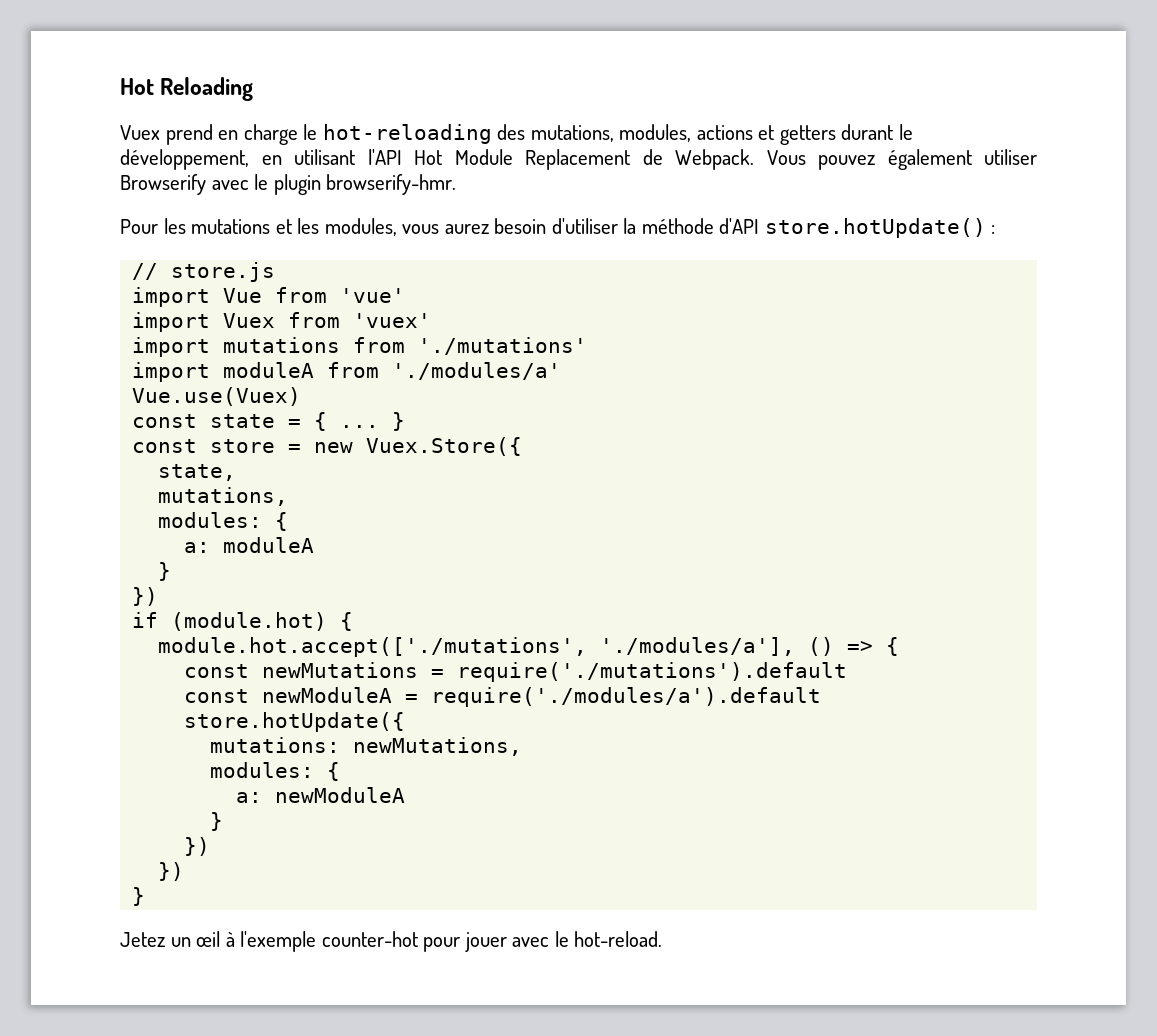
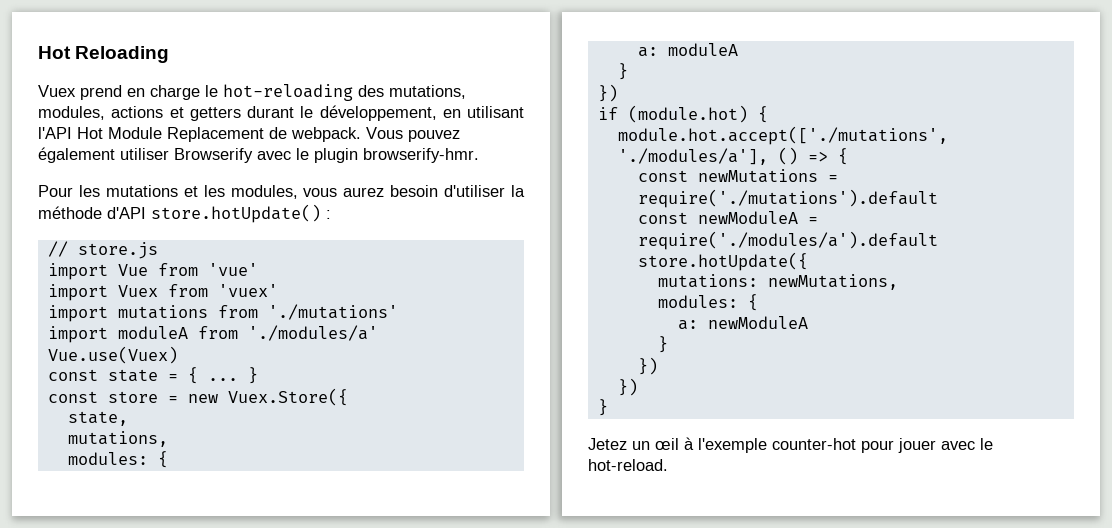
[675,149,755,170] Webpack. -> [291,127,361,142] webpack.

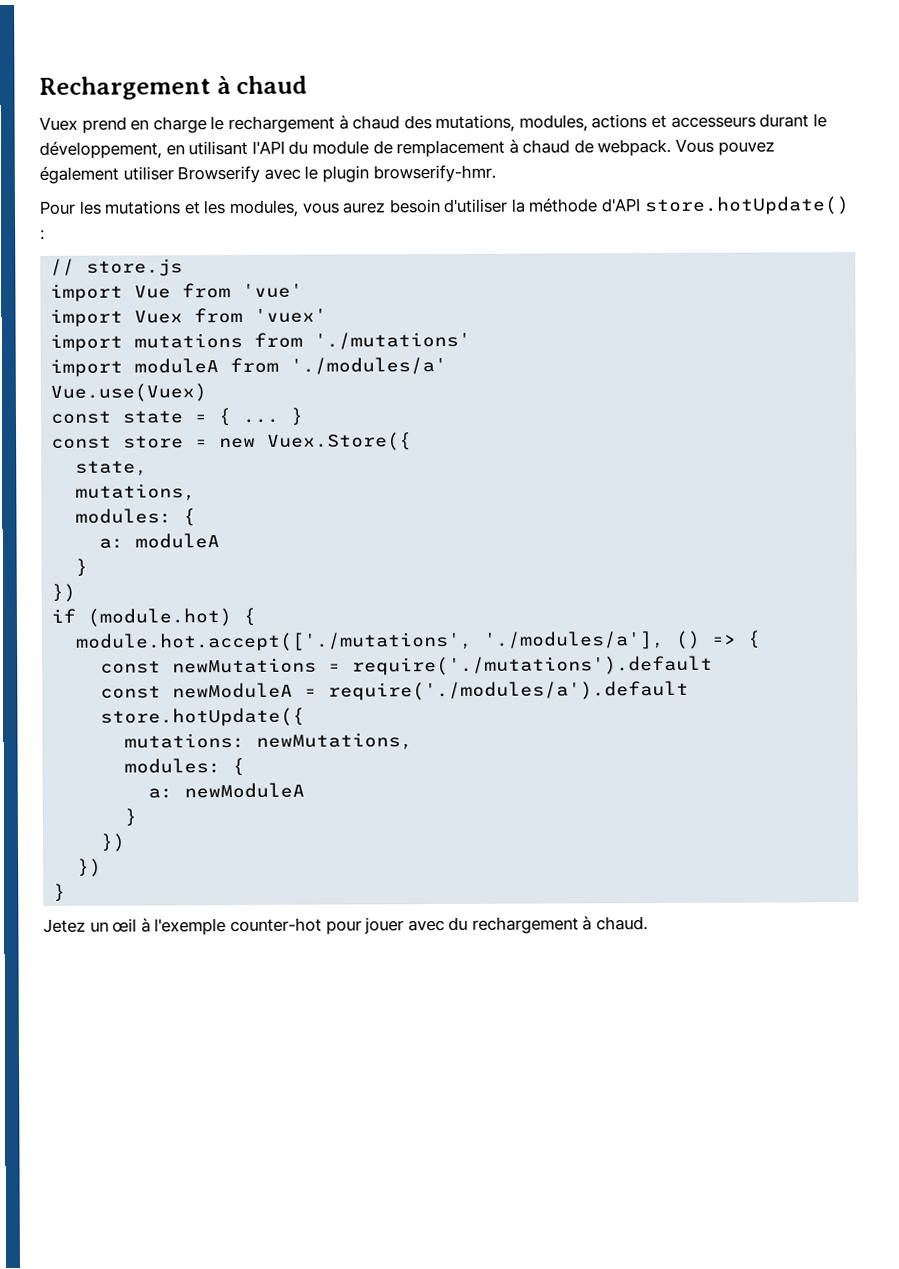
[38,46,170,63] Hot Reloading -> [39,75,308,100] Rechargement à chaud
[223,84,353,101] hot-reloading -> [227,115,401,134] rechargement à chaud
[189,107,241,121] getters -> [670,116,756,128] accesseurs
[77,127,264,142] Hot Module Replacement -> [288,139,571,158] du module de remplacement à chaud
[980,438,993,450] [588,459,668,471] le hot-reload. -> [448,916,649,934] du rechargement à chaud.

